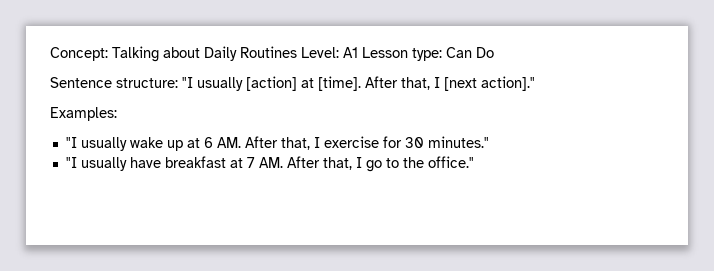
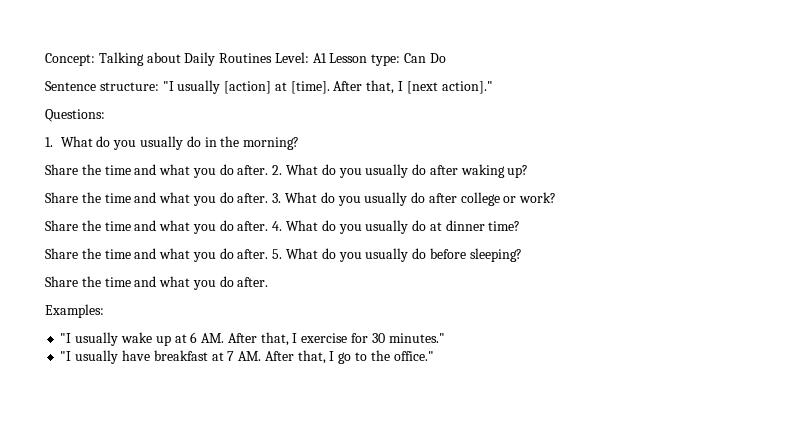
(535, 83) none -> [45,109,105,122] [45,136,300,150] [45,164,529,178] [45,192,557,206] [45,220,521,234] [45,248,522,262] [45,276,269,290] // Questions: // 1. What do you usually do in the morning? // Share the time and what you do after. 2. What do you usually do after waking up? // Share the time and what you do after. 3. What do you usually do after college or work? // Share the time and what you do after. 4. What do you usually do at dinner time? // Share the time and what you do after. 5. What do you usually do before sleeping? // Share the time and what you do after.

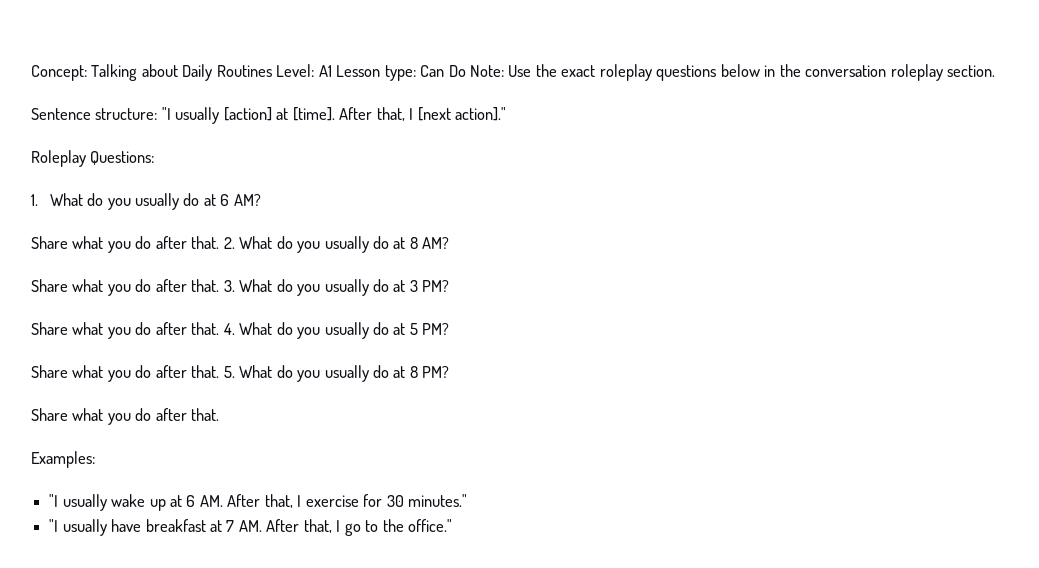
(446, 58) none -> [469,64,995,81] Note: Use the exact roleplay questions below in the conversation roleplay section.
(493, 87) none -> [31,150,86,167] Roleplay
[204,136,300,150] [45,164,269,178] in the morning? // Share the time and what you do after. -> [203,194,261,206] [31,236,220,253] at 6 AM? // Share what you do after that.
[429,164,529,178] [45,192,269,206] after waking up? // Share the time and what you do after. -> [393,237,450,249] [31,279,220,296] at 8 AM? // Share what you do after that.
[428,192,557,206] [45,220,269,234] after college or work? // Share the time and what you do after. -> [393,280,450,292] [31,322,220,339] at 3 PM? // Share what you do after that.
[445,220,521,231] [45,248,269,262] dinner time? // Share the time and what you do after. -> [409,323,450,335] [31,365,220,382] 5 PM? // Share what you do after that.
[429,248,522,262] [45,276,269,290] before sleeping? // Share the time and what you do after. -> [393,366,450,378] [31,408,220,425] at 8 PM? // Share what you do after that.

